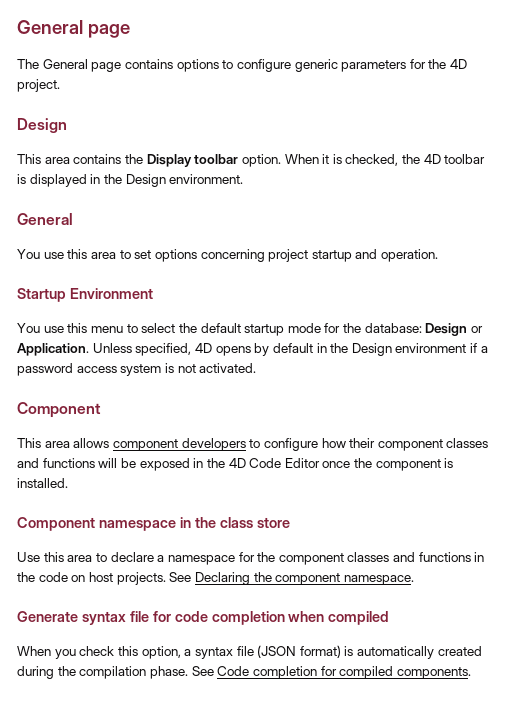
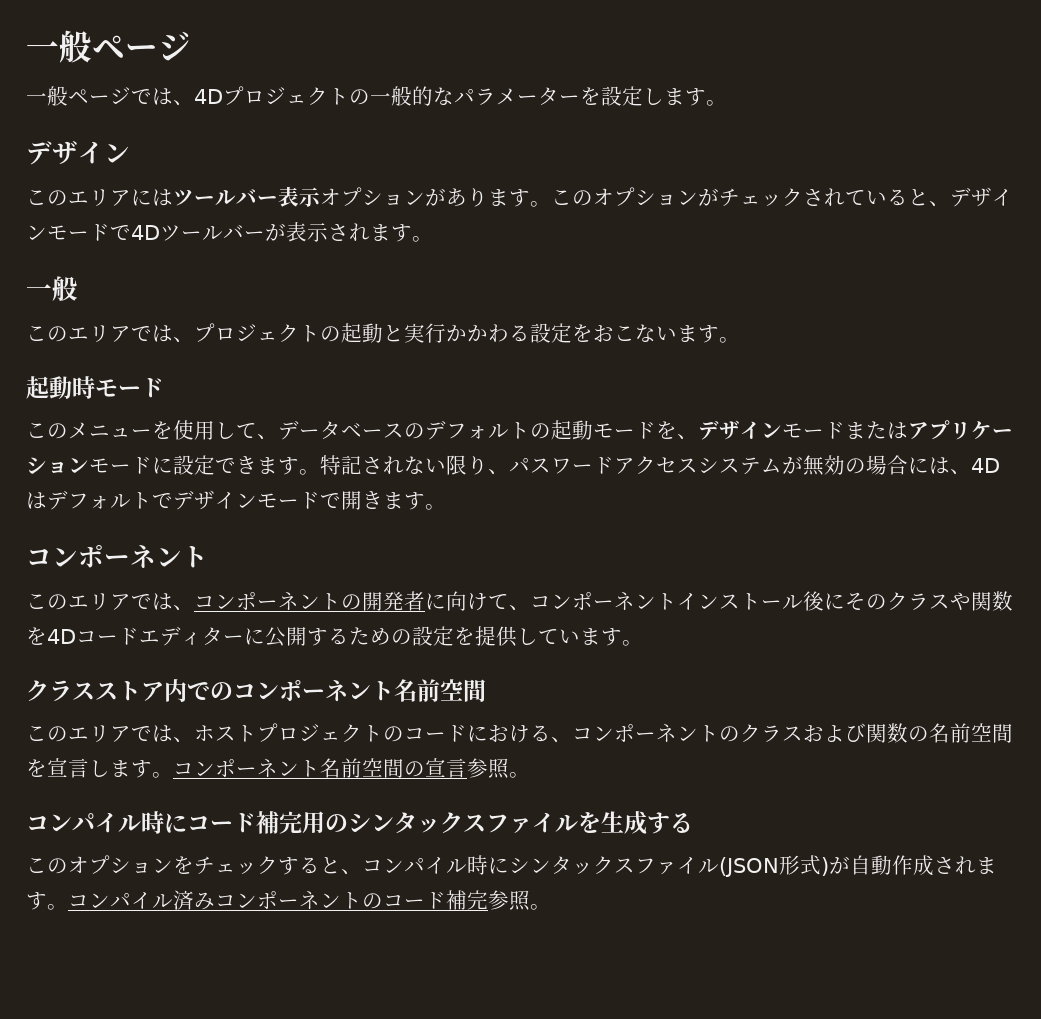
[17,20,130,38] [17,59,468,72] [17,79,60,92] [17,118,67,133] [17,154,486,167] [17,174,244,187] [17,213,73,225] [17,249,439,262] [17,288,153,302] [17,323,484,336] [17,343,488,356] [17,363,257,376] [17,402,101,418] [17,438,489,451] [17,458,454,471] [17,478,68,488] [17,517,290,531] [17,552,485,565] [17,572,414,585] [17,611,390,625] [17,645,482,659] [17,666,471,679] General page // The General page contains options to configure generic parameters for the 4D project. // Design // This area contains the Display toolbar option. When it is checked, the 4D toolbar is displayed in the Design environment. // General // You use this area to set options concerning project startup and operation. // Startup Environment // You use this menu to select the default startup mode for the database: Design or Application. Unless specified, 4D opens by default in the Design environment if a password access system is not activated. // Component // This area allows component developers to configure how their component classes and functions will be exposed in the 4D Code Editor once the component is installed. // Component namespace in the class store // Use this area to declare a namespace for the component classes and functions in the code on host projects. See Declaring the component namespace. // Generate syntax file for code completion when compiled // When you check this option, a syntax file (JSON format) is automatically created during the compilation phase. See Code completion for compiled components. -> [26,30,191,63] [26,86,727,106] [26,141,130,165] [26,186,1013,207] [26,222,433,242] [26,276,78,301] [26,323,740,343] [26,376,164,400] [26,420,1013,440] [26,455,1000,476] [26,490,446,510] [26,544,208,569] [26,591,1013,611] [26,626,643,647] [26,679,486,702] [26,723,1013,743] [26,758,530,779] [26,811,693,835] [26,855,997,877] [26,890,551,911] 一般ページ // 一般ページでは、4Dプロジェクトの一般的なパラメーターを設定します。 // デザイン // このエリアにはツールバー表示オプションがあります。このオプションがチェックされていると、デザインモードで4Dツールバーが表示されます。 // 一般 // このエリアでは、プロジェクトの起動と実行かかわる設定をおこないます。 // 起動時モード // このメニューを使用して、データベースのデフォルトの起動モードを、デザインモードまたはアプリケーションモードに設定できます。特記されない限り、パスワードアクセスシステムが無効の場合には、4Dはデフォルトでデザインモードで開きます。 // コンポーネント // このエリアでは、コンポーネントの開発者に向けて、コンポーネントインストール後にそのクラスや関数を4Dコードエディターに公開するための設定を提供しています。 // クラスストア内でのコンポーネント名前空間 // このエリアでは、ホストプロジェクトのコードにおける、コンポーネントのクラスおよび関数の名前空間を宣言します。コンポーネント名前空間の宣言参照。 // コンパイル時にコード補完用のシンタックスファイルを生成する // このオプションをチェックすると、コンパイル時にシンタックスファイル(JSON形式)が自動作成されます。コンパイル済みコンポーネントのコード補完参照。

